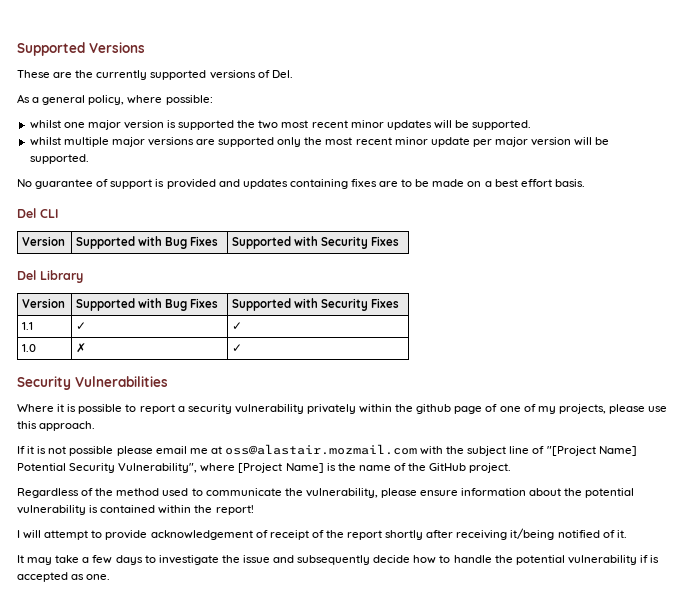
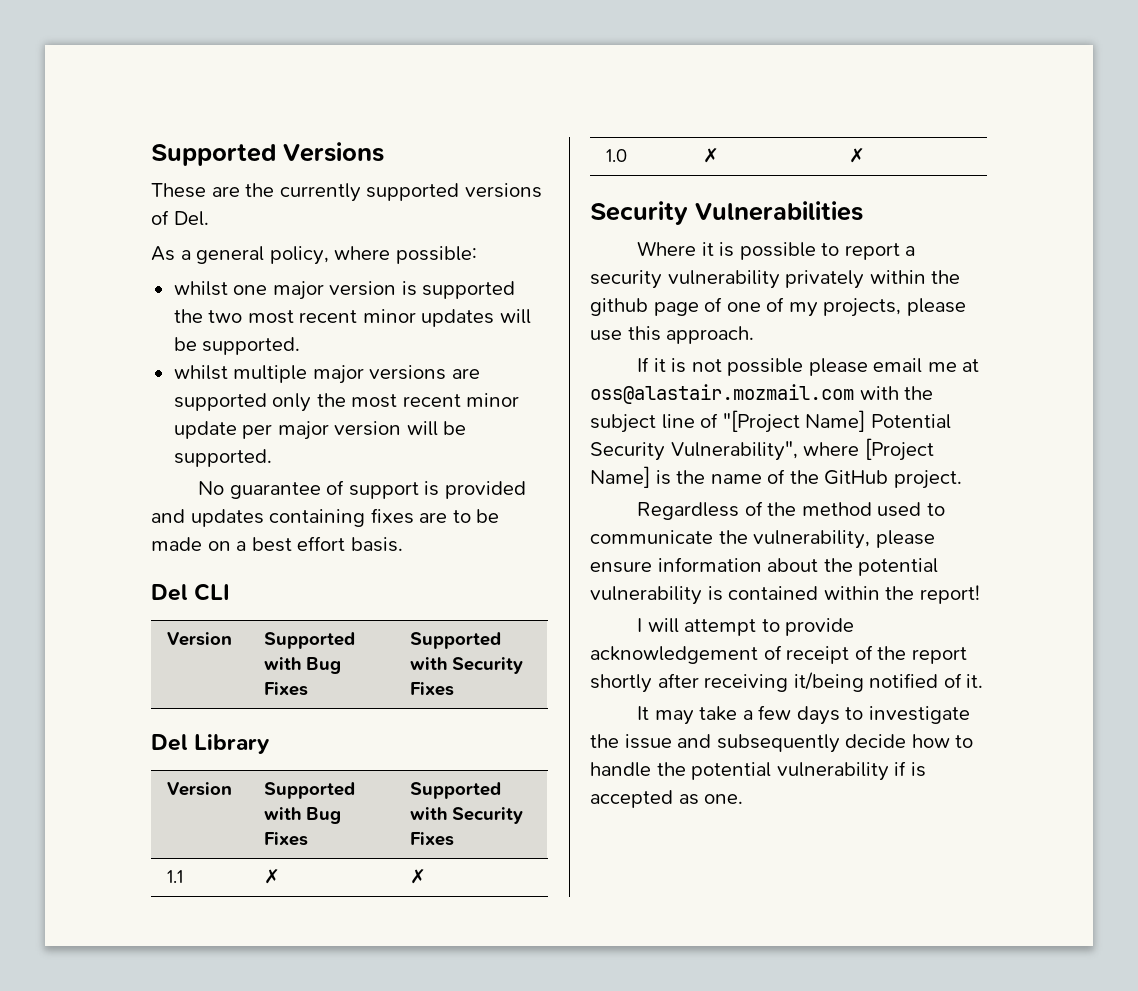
[76,322,87,330] [232,322,243,330] ✓ | ✓ -> [263,869,280,884] [409,869,426,884] ✗ | ✗
[232,344,243,352] ✓ -> [848,148,865,163] ✗

